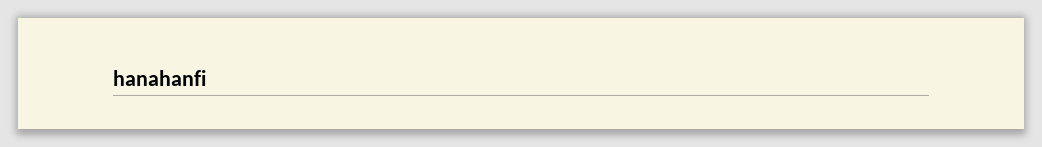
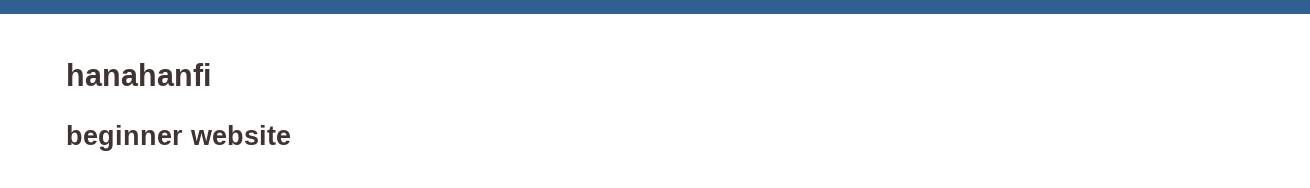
(206, 78) none -> [66,125,291,151] // beginner website

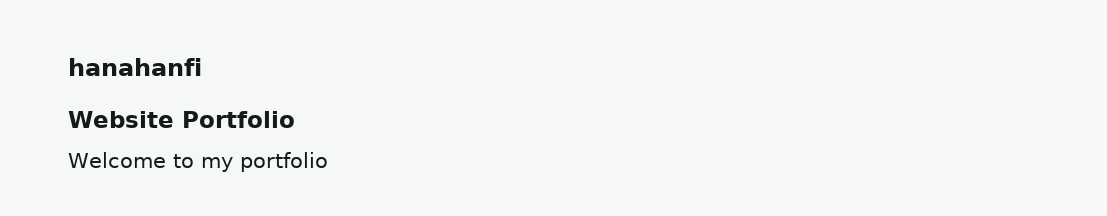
[66,125,291,151] beginner website -> [68,111,295,128] [68,152,328,172] Website Portfolio // Welcome to my portfolio

